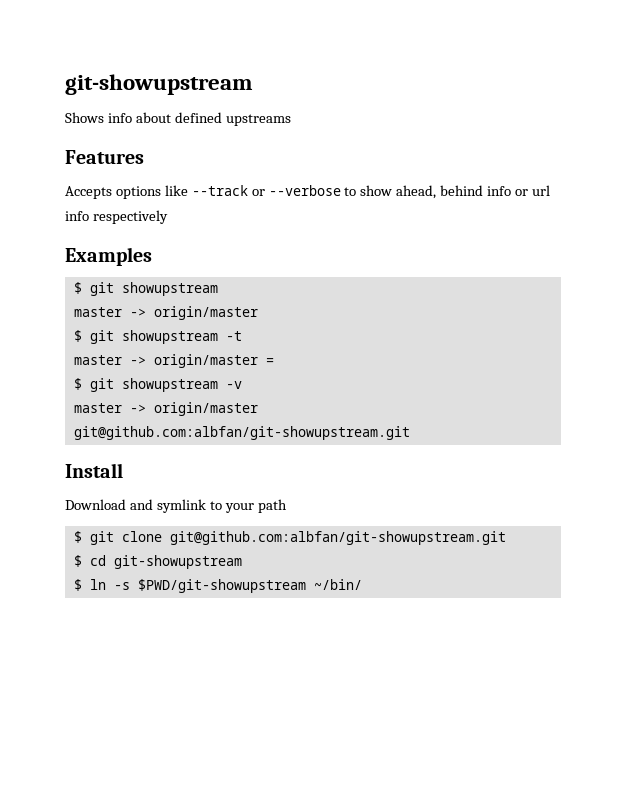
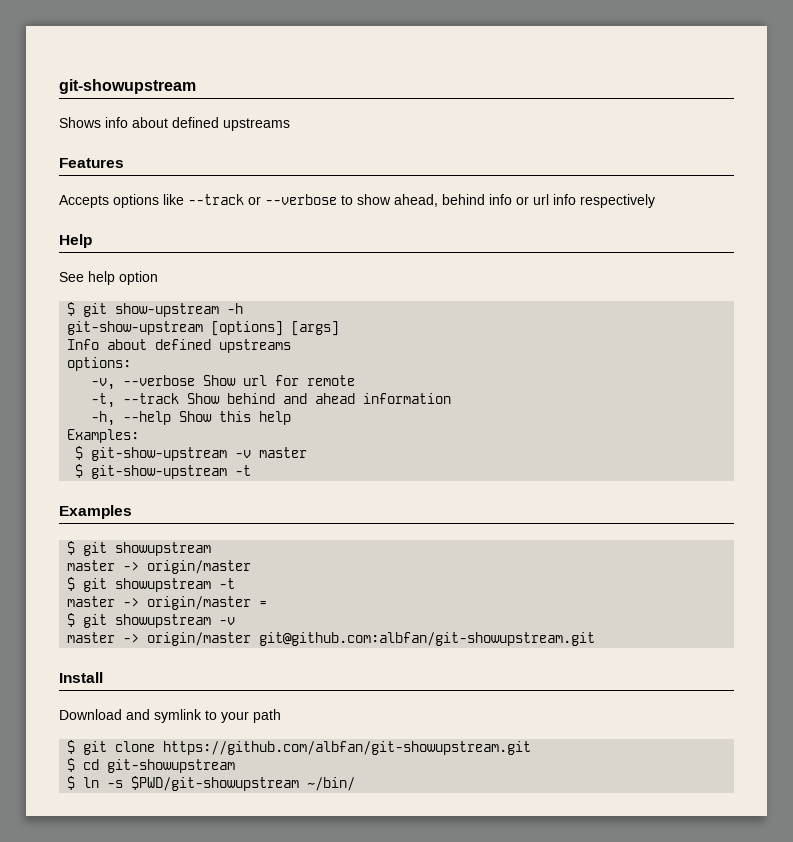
(168, 217) none -> [59,234,92,248] [59,271,158,285] [67,302,244,317] [67,321,340,336] [67,339,292,353] [67,357,132,371] [91,375,356,390] [91,393,452,408] [91,411,292,426] [67,429,140,443] [75,446,308,461] [75,464,252,479] // Help // See help option // $ git show-upstream -h // git-show-upstream [options] [args] // Info about defined upstreams // options: // -v, --verbose Show url for remote // -t, --track Show behind and ahead information // -h, --help Show this help // Examples: // $ git-show-upstream -v master // $ git-show-upstream -t
[169,531,506,545] git@github.com:albfan/git-showupstream.git -> [163,741,532,755] https://github.com/albfan/git-showupstream.git

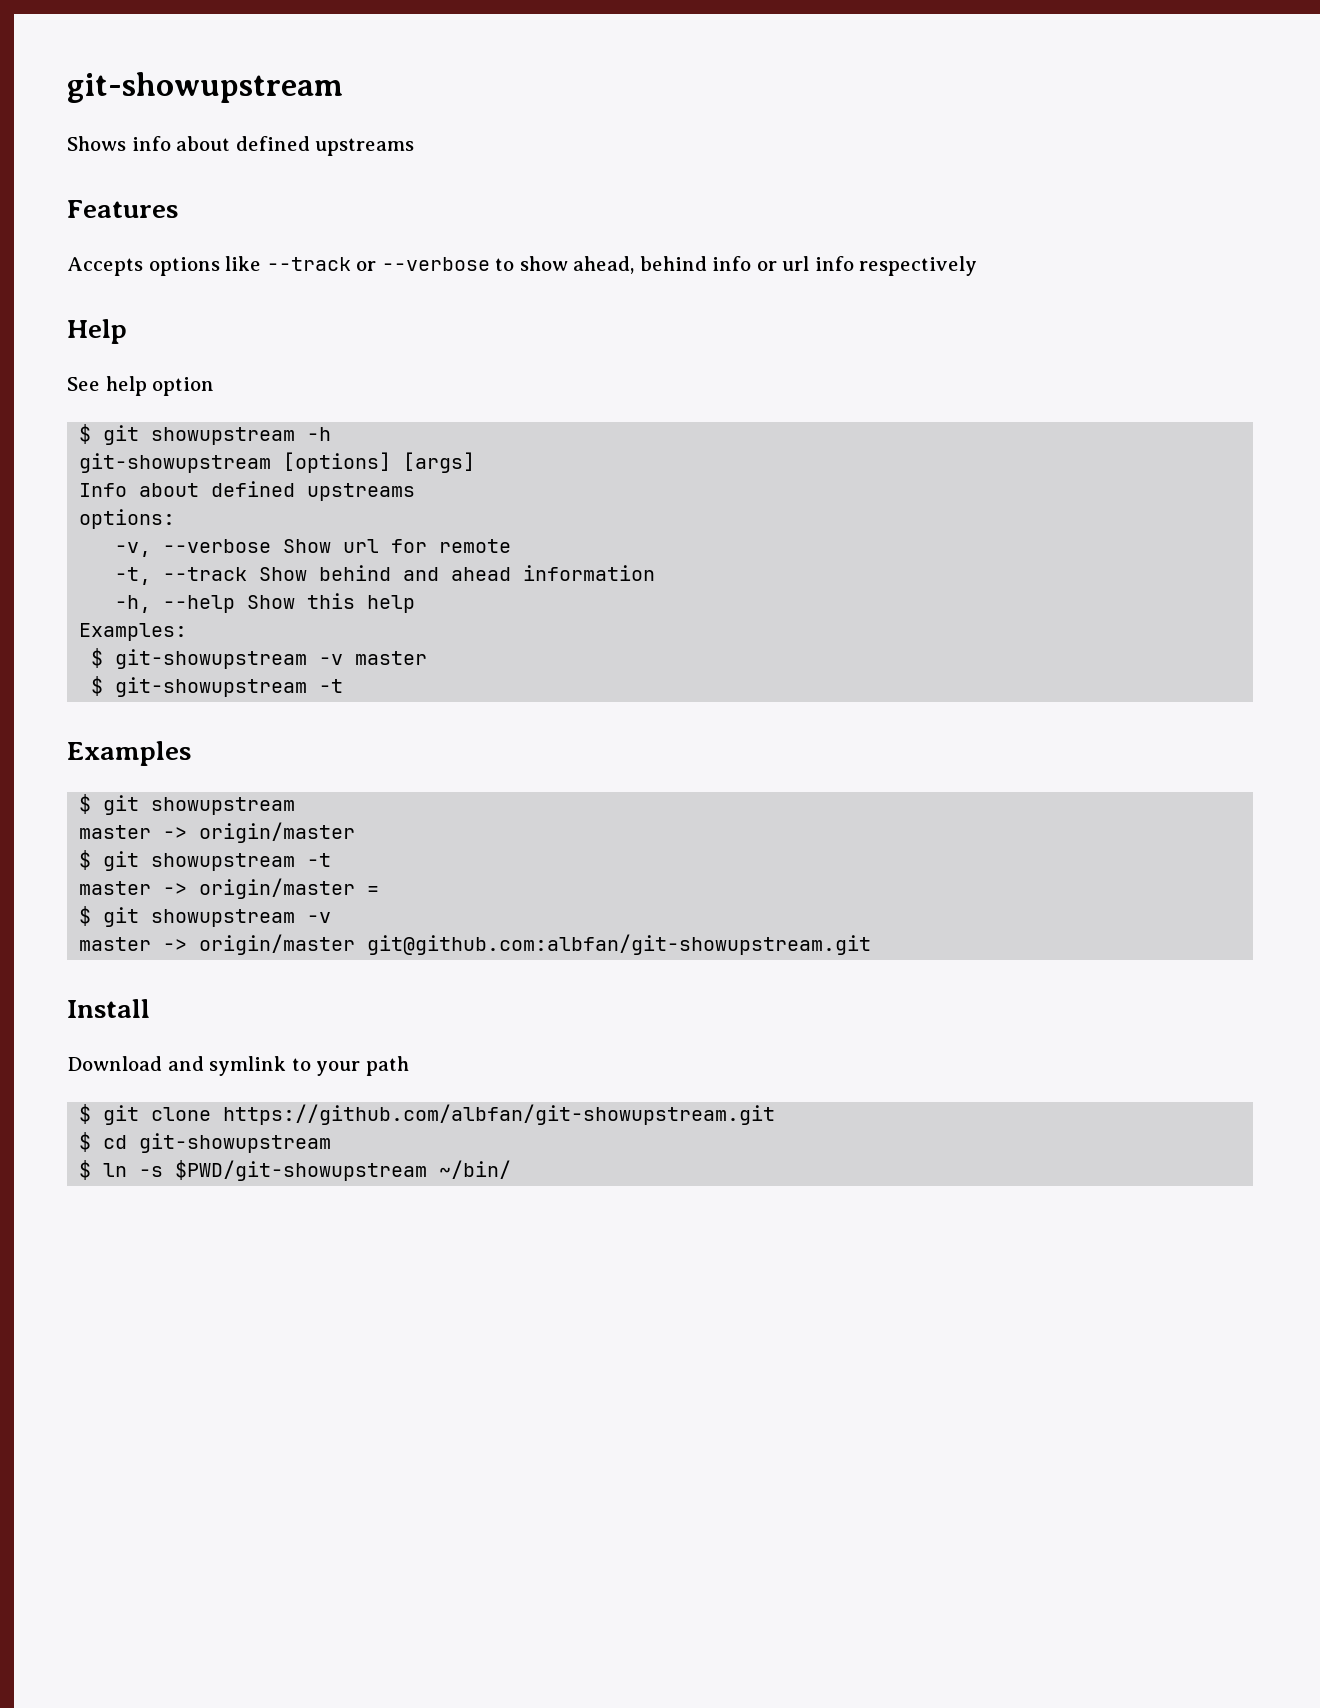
[115,303,220,317] show-upstream -> [151,427,296,445] showupstream
[67,321,204,335] git-show-upstream -> [79,453,272,473] git-showupstream
[91,447,228,461] git-show-upstream -> [115,649,308,669] git-showupstream
[91,465,228,479] git-show-upstream -> [115,677,308,697] git-showupstream

